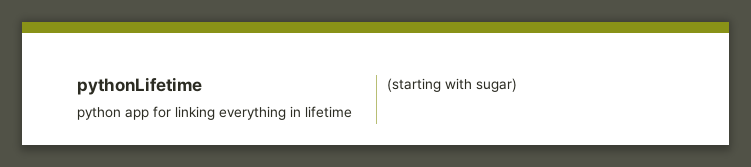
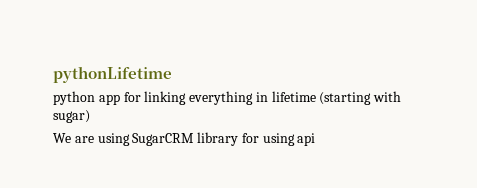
(517, 85) none -> [53,132,316,146] // We are using SugarCRM library for using api

